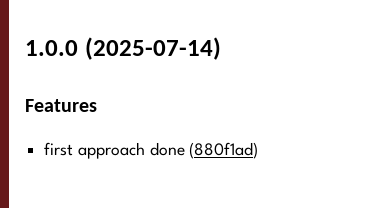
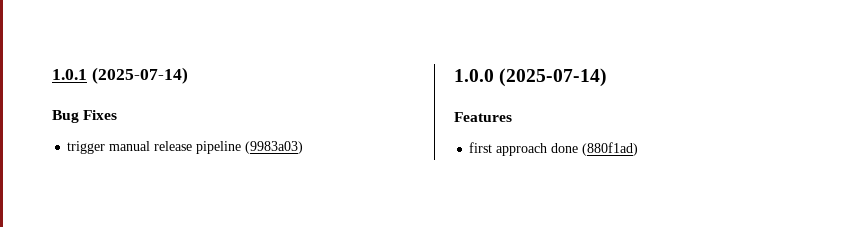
(25, 48) none -> [52,67,188,84] [52,110,118,123] [67,141,304,154] 1.0.1 (2025-07-14) // Bug Fixes // trigger manual release pipeline (9983a03) //

